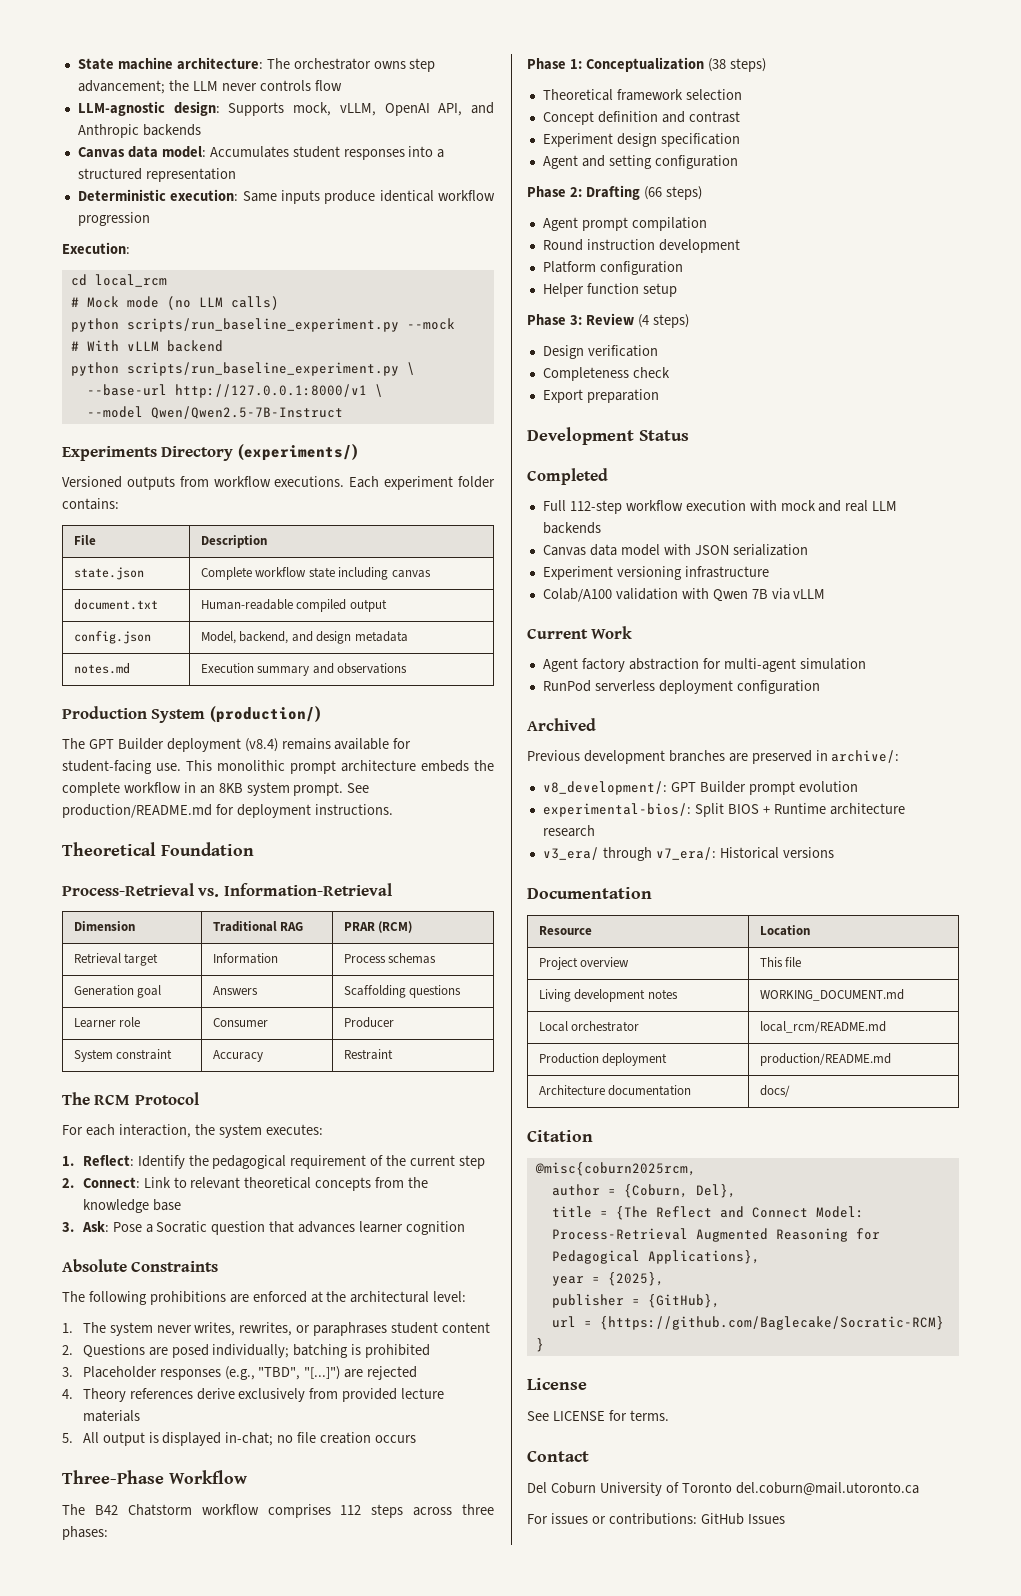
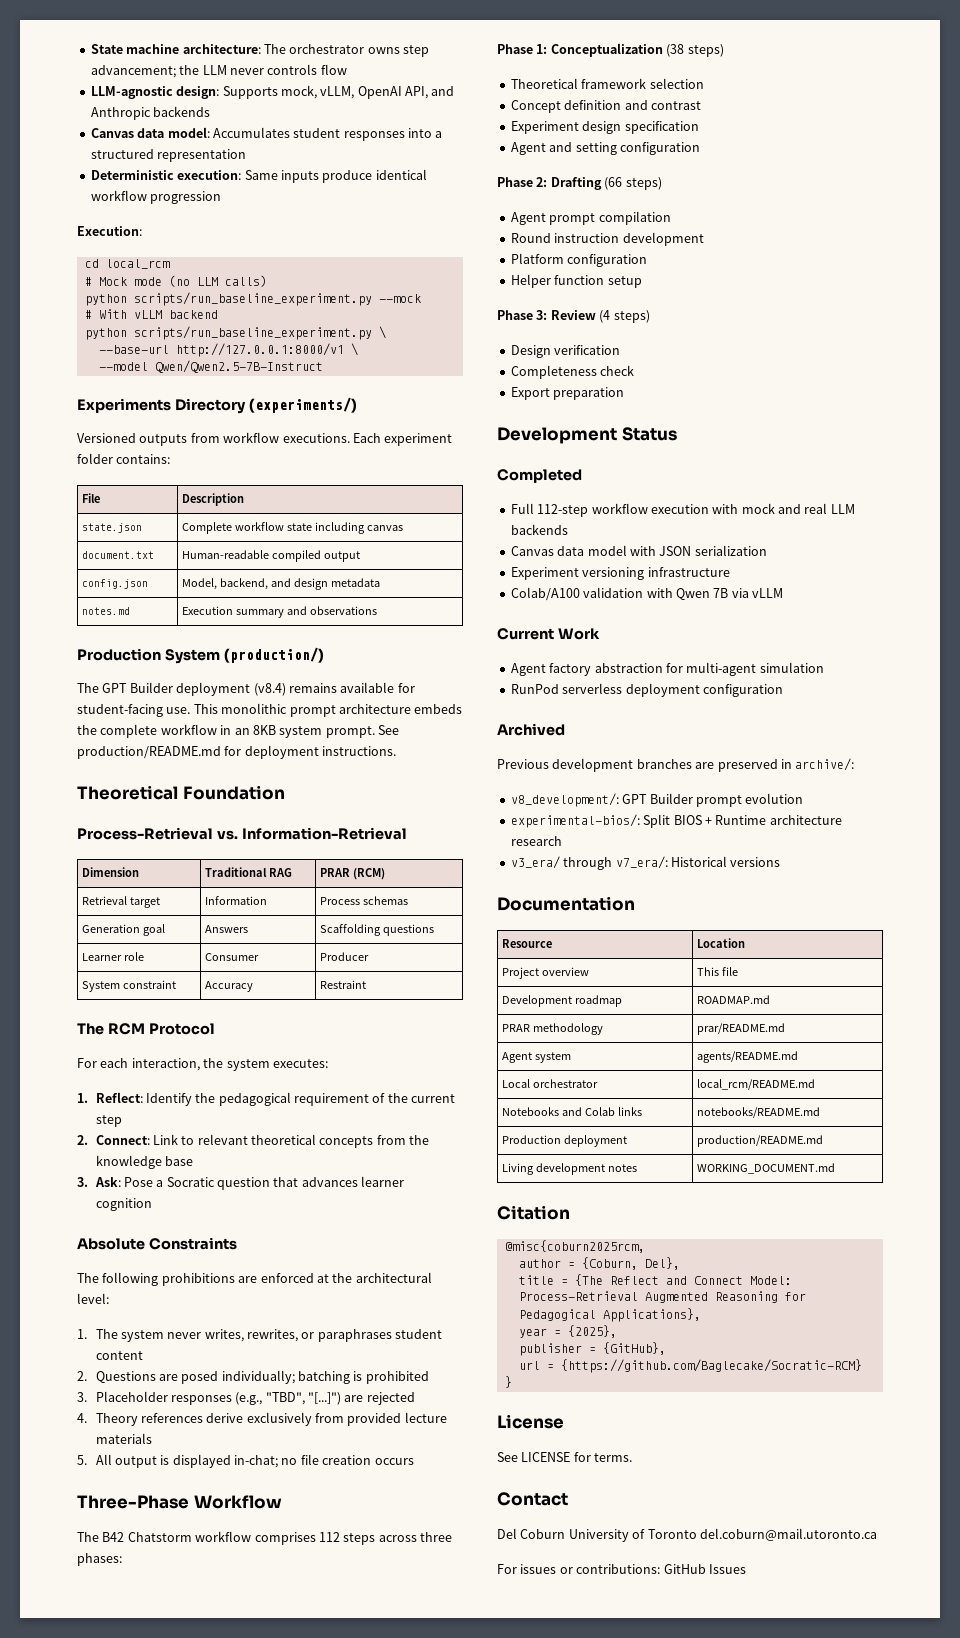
[538,989,678,1002] [759,989,904,1001] [538,1021,640,1032] [759,1021,886,1033] Living development notes | WORKING_DOCUMENT.md // Local orchestrator | local_rcm/README.md -> [502,995,623,1007] [697,995,771,1004] [502,1023,604,1035] [697,1023,786,1035] [502,1052,572,1063] [697,1051,799,1063] [502,1079,599,1088] [697,1079,816,1090] [502,1107,643,1116] [697,1107,821,1118] Development roadmap | ROADMAP.md // PRAR methodology | prar/README.md // Agent system | agents/README.md // Local orchestrator | local_rcm/README.md // Notebooks and Colab links | notebooks/README.md
[538,1085,692,1096] [759,1085,790,1097] Architecture documentation | docs/ -> [502,1163,638,1175] [697,1163,836,1174] Living development notes | WORKING_DOCUMENT.md

